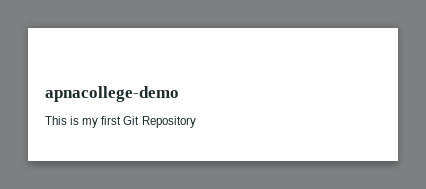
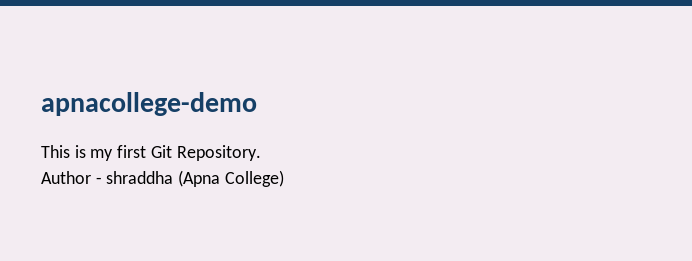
[141,116,196,128] Repository -> [176,145,261,161] [41,170,284,187] Repository. // Author - shraddha (Apna College)

